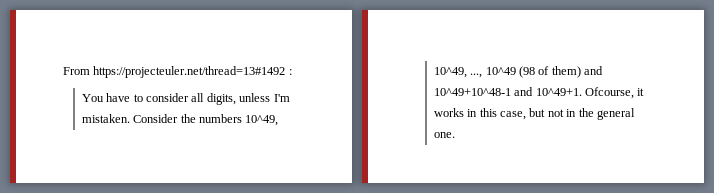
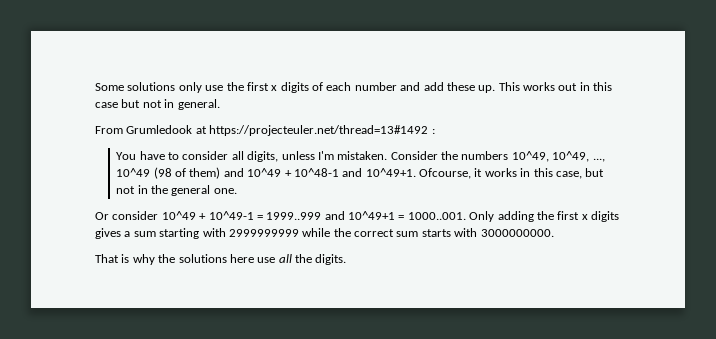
[63,67,90,75] From -> [95,82,613,93] [95,99,220,110] [95,125,207,134] Some solutions only use the first x digits of each number and add these up. This works out in this case but not in general. // From Grumledook at
[433,88,511,96] 10^49+10^48-1 -> [247,168,339,177] 10^49 + 10^48-1
(455, 135) none -> [95,211,619,222] [95,228,554,239] [95,254,347,265] // Or consider 10^49 + 10^49-1 = 1999..999 and 10^49+1 = 1000..001. Only adding the first x digits gives a sum starting with 2999999999 while the correct sum starts with 3000000000. // That is why the solutions here use all the digits.

